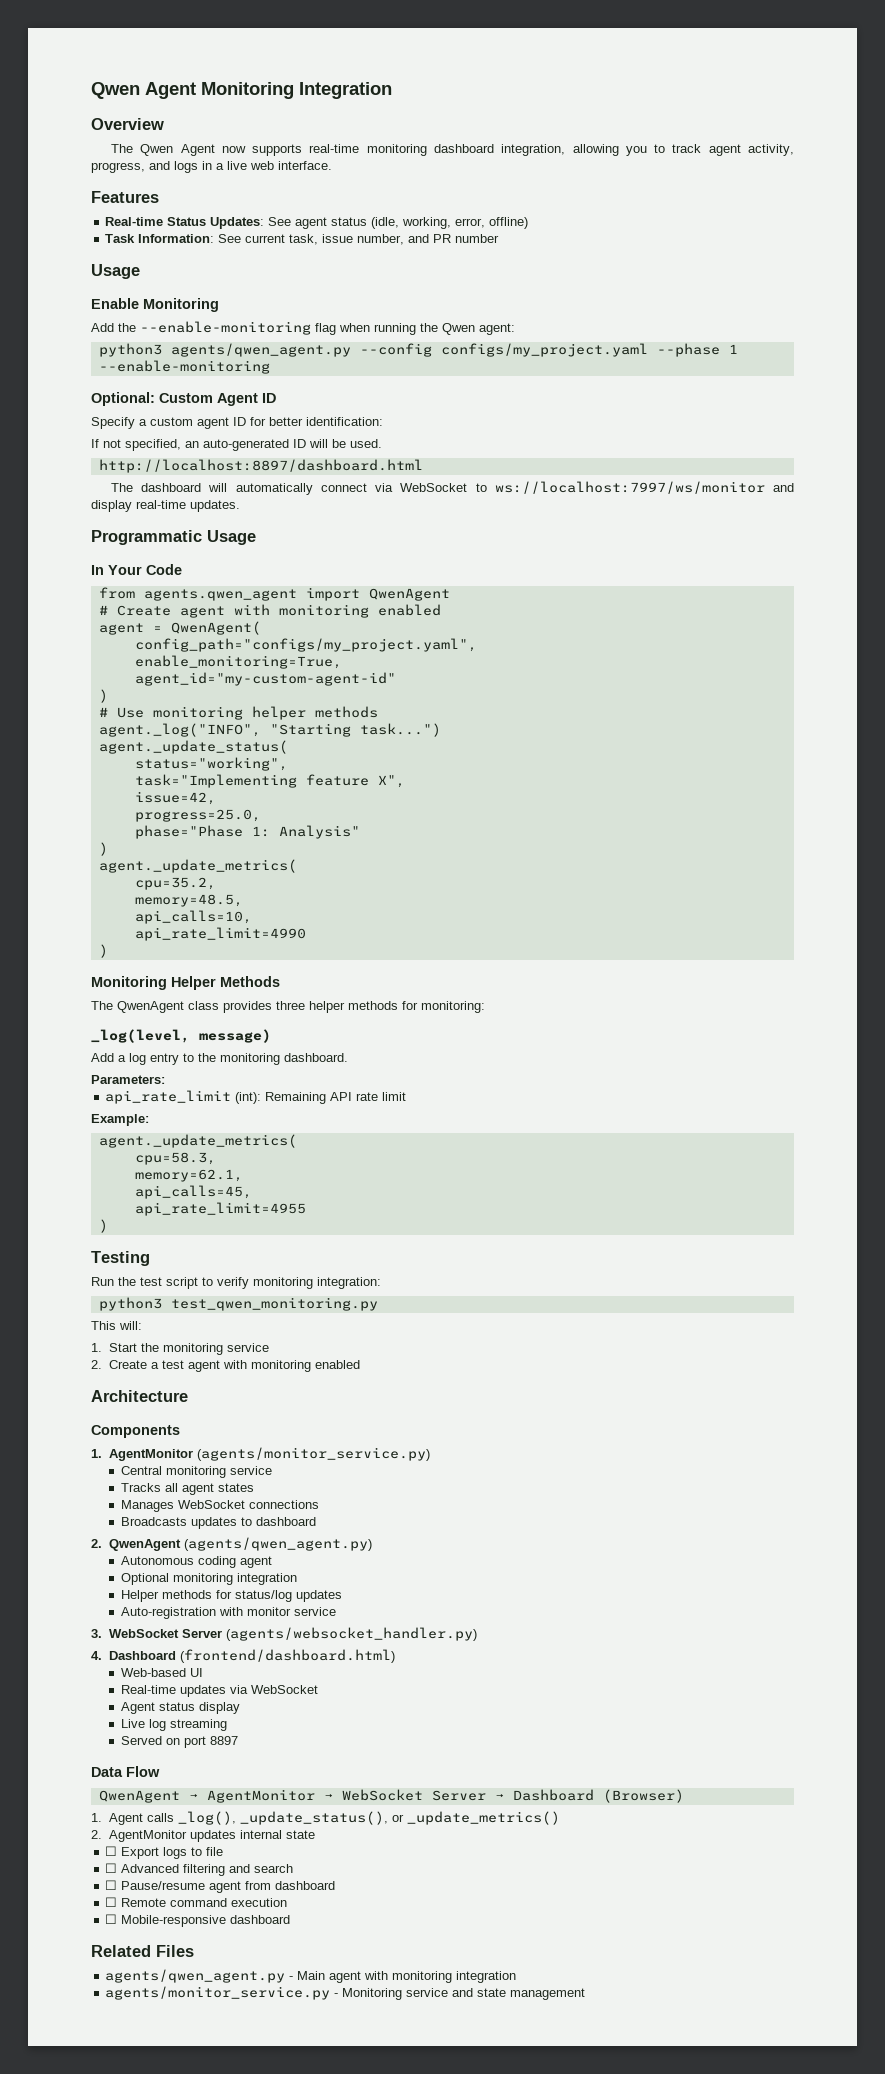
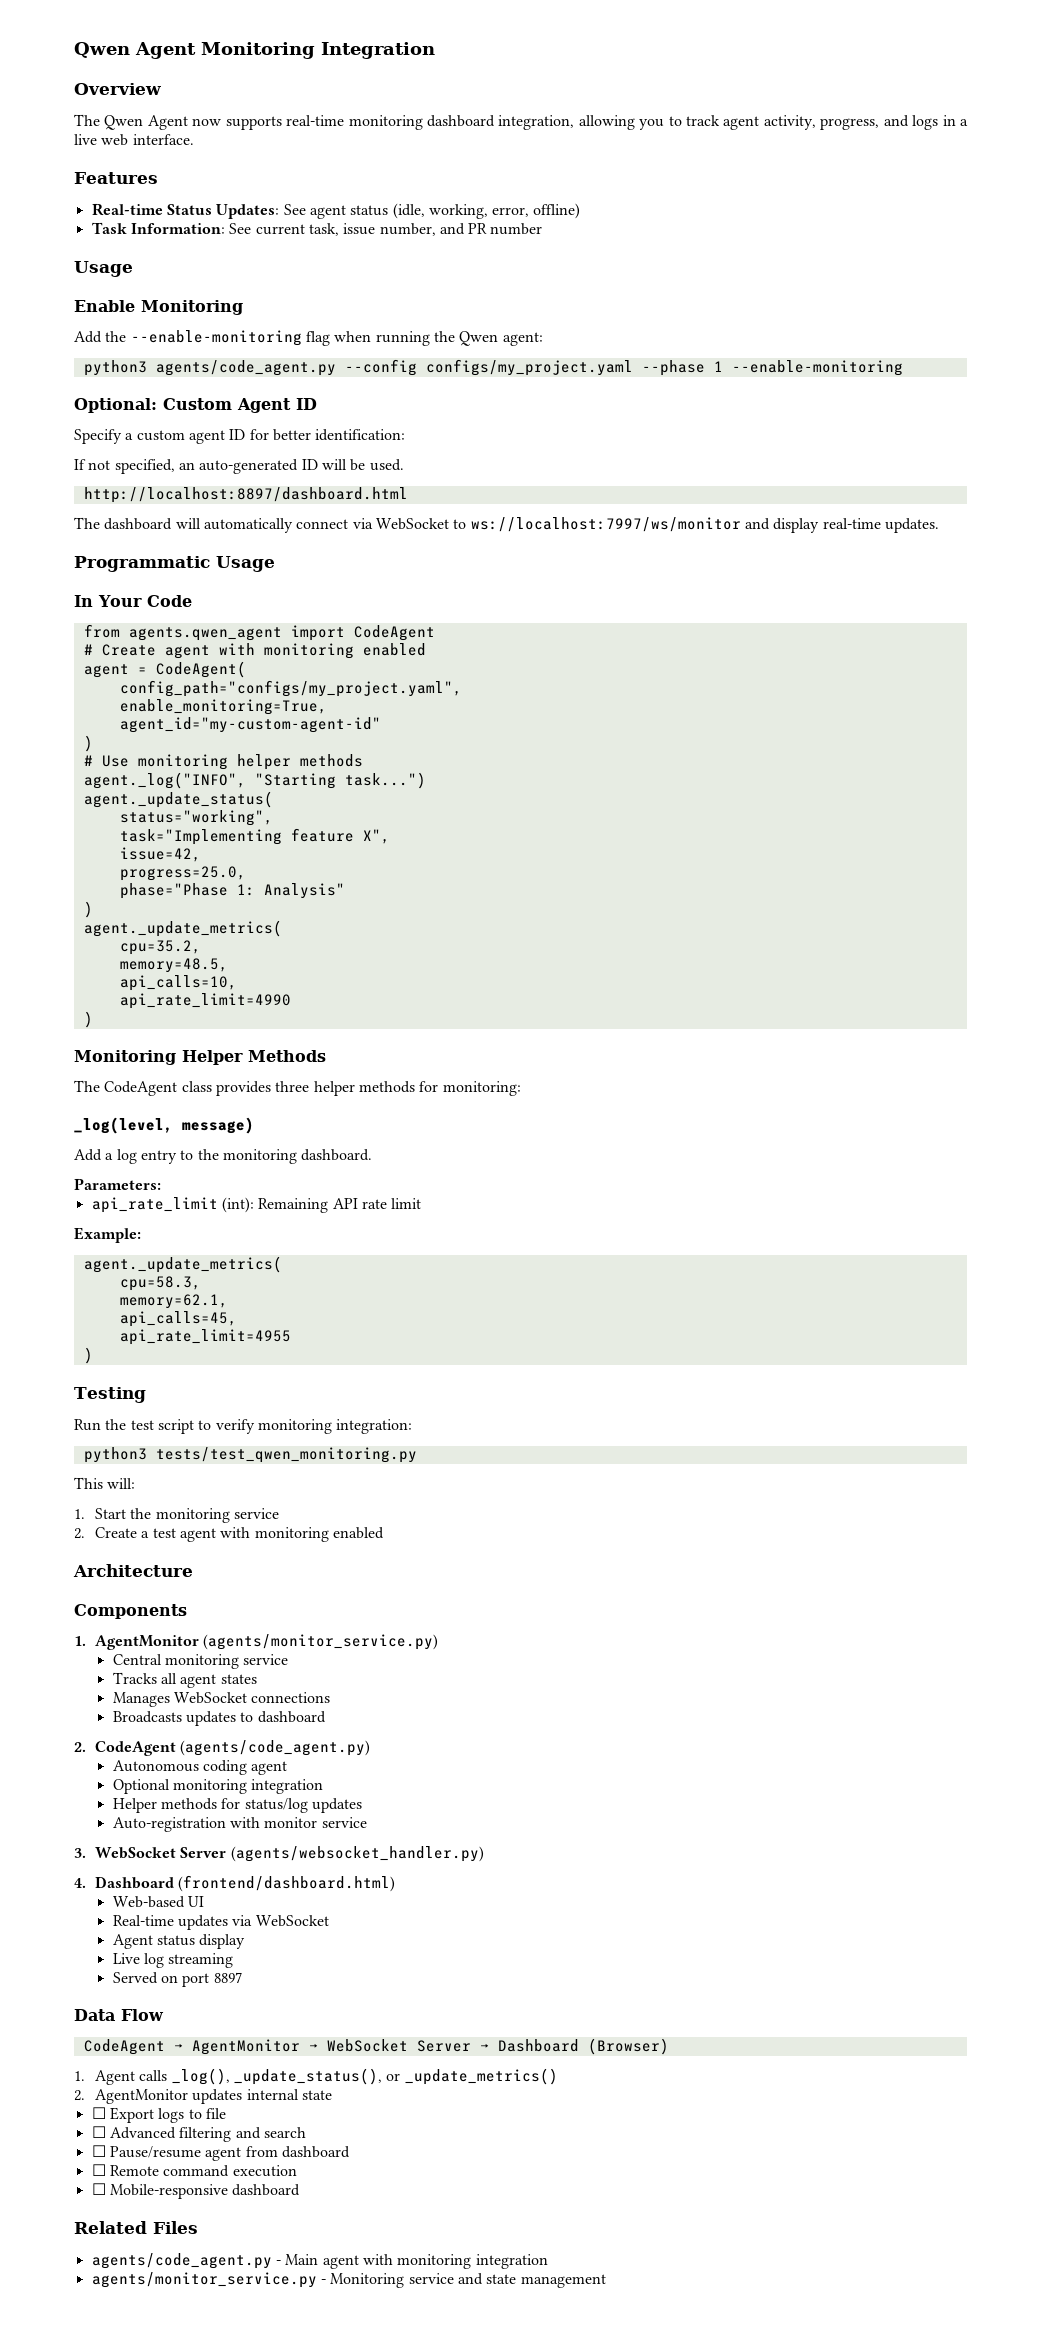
[170,343,351,357] agents/qwen_agent.py -> [155,360,336,376] agents/code_agent.py
[368,588,450,601] QwenAgent -> [353,625,435,641] CodeAgent
[170,621,261,635] QwenAgent( -> [155,661,246,678] CodeAgent(
[117,1001,184,1013] QwenAgent -> [104,1081,178,1096] CodeAgent
[170,1297,378,1311] test_qwen_monitoring.py -> [155,1447,417,1463] tests/test_qwen_monitoring.py
[108,1537,372,1551] QwenAgent (agents/qwen_agent.py) -> [95,1740,371,1756] CodeAgent (agents/code_agent.py)
[98,1790,180,1803] QwenAgent -> [83,2039,165,2055] CodeAgent
[105,1969,286,1983] agents/qwen_agent.py -> [91,2253,272,2269] agents/code_agent.py

